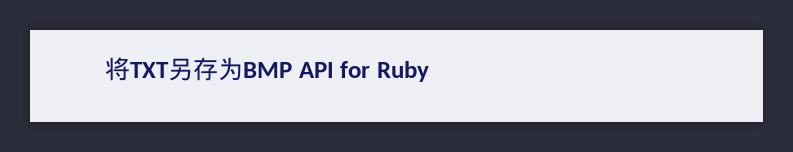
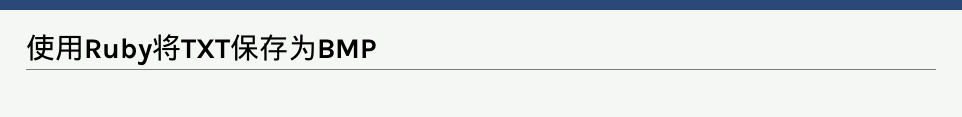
[105,57,429,82] 将TXT另存为BMP API for Ruby -> [26,34,377,66] 使用Ruby将TXT保存为BMP

